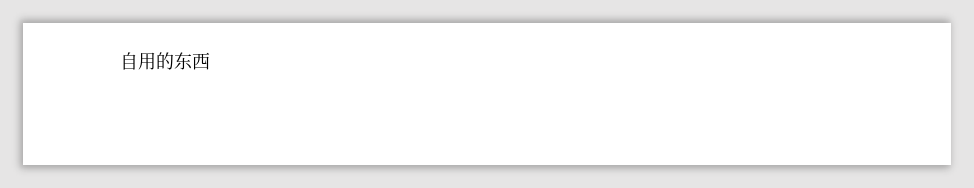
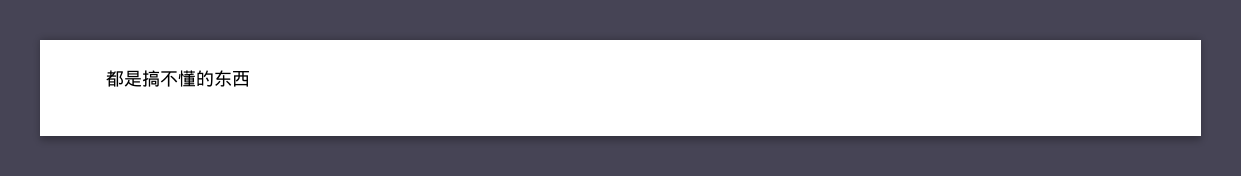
[120,52,156,70] 自用 -> [106,70,196,87] 都是搞不懂

